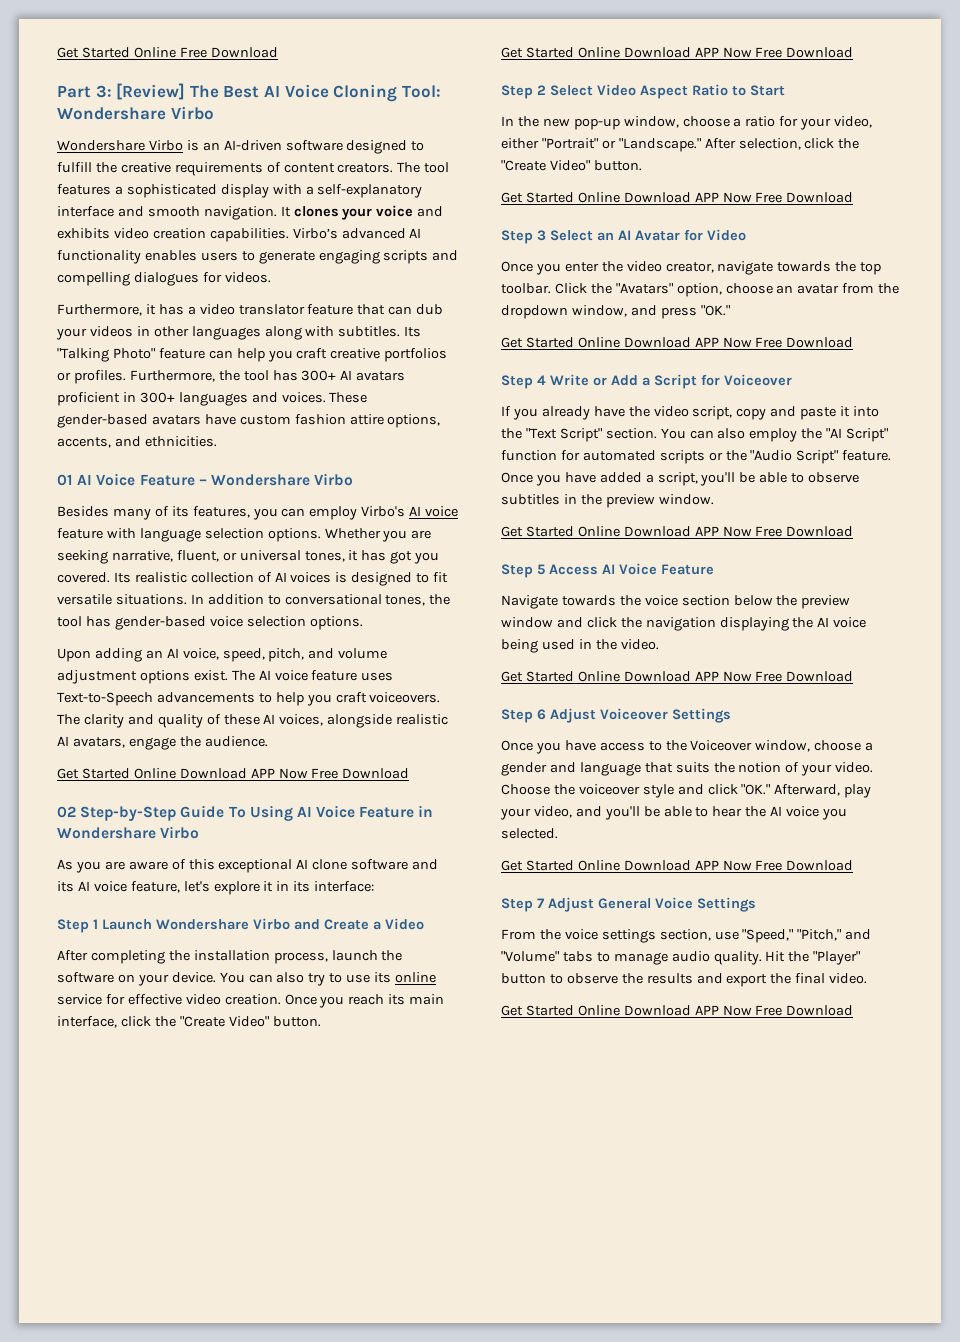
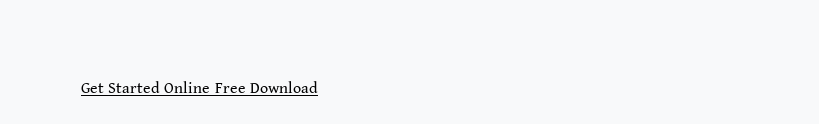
[57,83,441,102] [57,106,214,120] [57,140,425,154] [57,162,450,176] [57,184,423,198] [57,205,444,220] [57,228,422,242] [57,250,459,264] [57,272,271,286] [57,304,444,316] [56,326,422,340] [57,348,448,362] [57,370,406,384] [57,392,368,406] [57,414,441,428] [57,436,217,448] [57,473,354,486] [57,506,459,520] [57,528,432,542] [57,550,440,564] [57,572,449,586] [57,594,451,606] [57,616,363,630] [57,648,388,662] [57,670,394,684] [57,692,441,706] [57,714,449,728] [57,736,268,750] [57,768,410,779] [57,805,434,821] [57,826,200,839] [57,859,439,873] [57,881,375,895] [57,918,424,933] [57,950,403,964] [57,972,437,986] [57,994,445,1008] [57,1016,321,1028] [501,47,854,58] [501,84,785,99] [501,116,873,130] [501,138,860,152] [501,160,642,171] [501,192,854,203] [501,229,746,244] [501,261,882,275] [501,283,900,297] [501,305,730,319] [501,337,854,348] [501,374,792,389] [501,406,880,420] [501,428,889,442] [501,450,892,464] [501,472,860,486] [501,494,714,508] [501,526,854,537] [501,563,714,578] [501,595,851,609] [501,617,867,631] [501,639,659,653] [501,671,854,682] [501,708,731,723] [501,740,874,754] [501,762,874,776] [501,784,872,798] [500,806,848,820] [501,828,558,839] [501,860,854,871] [501,897,756,912] [501,929,872,943] [501,951,861,965] [501,973,868,987] [501,1005,854,1016] // Part 3: [Review] The Best AI Voice Cloning Tool: Wondershare Virbo // Wondershare Virbo is an AI-driven software designed to fulfill the creative requirements of content creators. The tool features a sophisticated display with a self-explanatory interface and smooth navigation. It clones your voice and exhibits video creation capabilities. Virbo’s advanced AI functionality enables users to generate engaging scripts and compelling dialogues for videos. // Furthermore, it has a video translator feature that can dub your videos in other languages along with subtitles. Its "Talking Photo" feature can help you craft creative portfolios or profiles. Furthermore, the tool has 300+ AI avatars proficient in 300+ languages and voices. These gender-based avatars have custom fashion attire options, accents, and ethnicities. // 01 AI Voice Feature – Wondershare Virbo // Besides many of its features, you can employ Virbo's AI voice feature with language selection options. Whether you are seeking narrative, fluent, or universal tones, it has got you covered. Its realistic collection of AI voices is designed to fit versatile situations. In addition to conversational tones, the tool has gender-based voice selection options. // Upon adding an AI voice, speed, pitch, and volume adjustment options exist. The AI voice feature uses Text-to-Speech advancements to help you craft voiceovers. The clarity and quality of these AI voices, alongside realistic AI avatars, engage the audience. // Get Started Online Download APP Now Free Download // 02 Step-by-Step Guide To Using AI Voice Feature in Wondershare Virbo // As you are aware of this exceptional AI clone software and its AI voice feature, let's explore it in its interface: // Step 1 Launch Wondershare Virbo and Create a Video // After completing the installation process, launch the software on your device. You can also try to use its online service for effective video creation. Once you reach its main interface, click the "Create Video" button. // Get Started Online Download APP Now Free Download // Step 2 Select Video Aspect Ratio to Start // In the new pop-up window, choose a ratio for your video, either "Portrait" or "Landscape." After selection, click the "Create Video" button. // Get Started Online Download APP Now Free Download // Step 3 Select an AI Avatar for Video // Once you enter the video creator, navigate towards the top toolbar. Click the "Avatars" option, choose an avatar from the dropdown window, and press "OK." // Get Started Online Download APP Now Free Download // Step 4 Write or Add a Script for Voiceover // If you already have the video script, copy and paste it into the "Text Script" section. You can also employ the "AI Script" function for automated scripts or the "Audio Script" feature. Once you have added a script, you'll be able to observe subtitles in the preview window. // Get Started Online Download APP Now Free Download // Step 5 Access AI Voice Feature // Navigate towards the voice section below the preview window and click the navigation displaying the AI voice being used in the video. // Get Started Online Download APP Now Free Download // Step 6 Adjust Voiceover Settings // Once you have access to the Voiceover window, choose a gender and language that suits the notion of your video. Choose the voiceover style and click "OK." Afterward, play your video, and you'll be able to hear the AI voice you selected. // Get Started Online Download APP Now Free Download // Step 7 Adjust General Voice Settings // From the voice settings section, use "Speed," "Pitch," and "Volume" tabs to manage audio quality. Hit the "Player" button to observe the results and export the final video. // Get Started Online Download APP Now Free Download -> (318, 87) none

